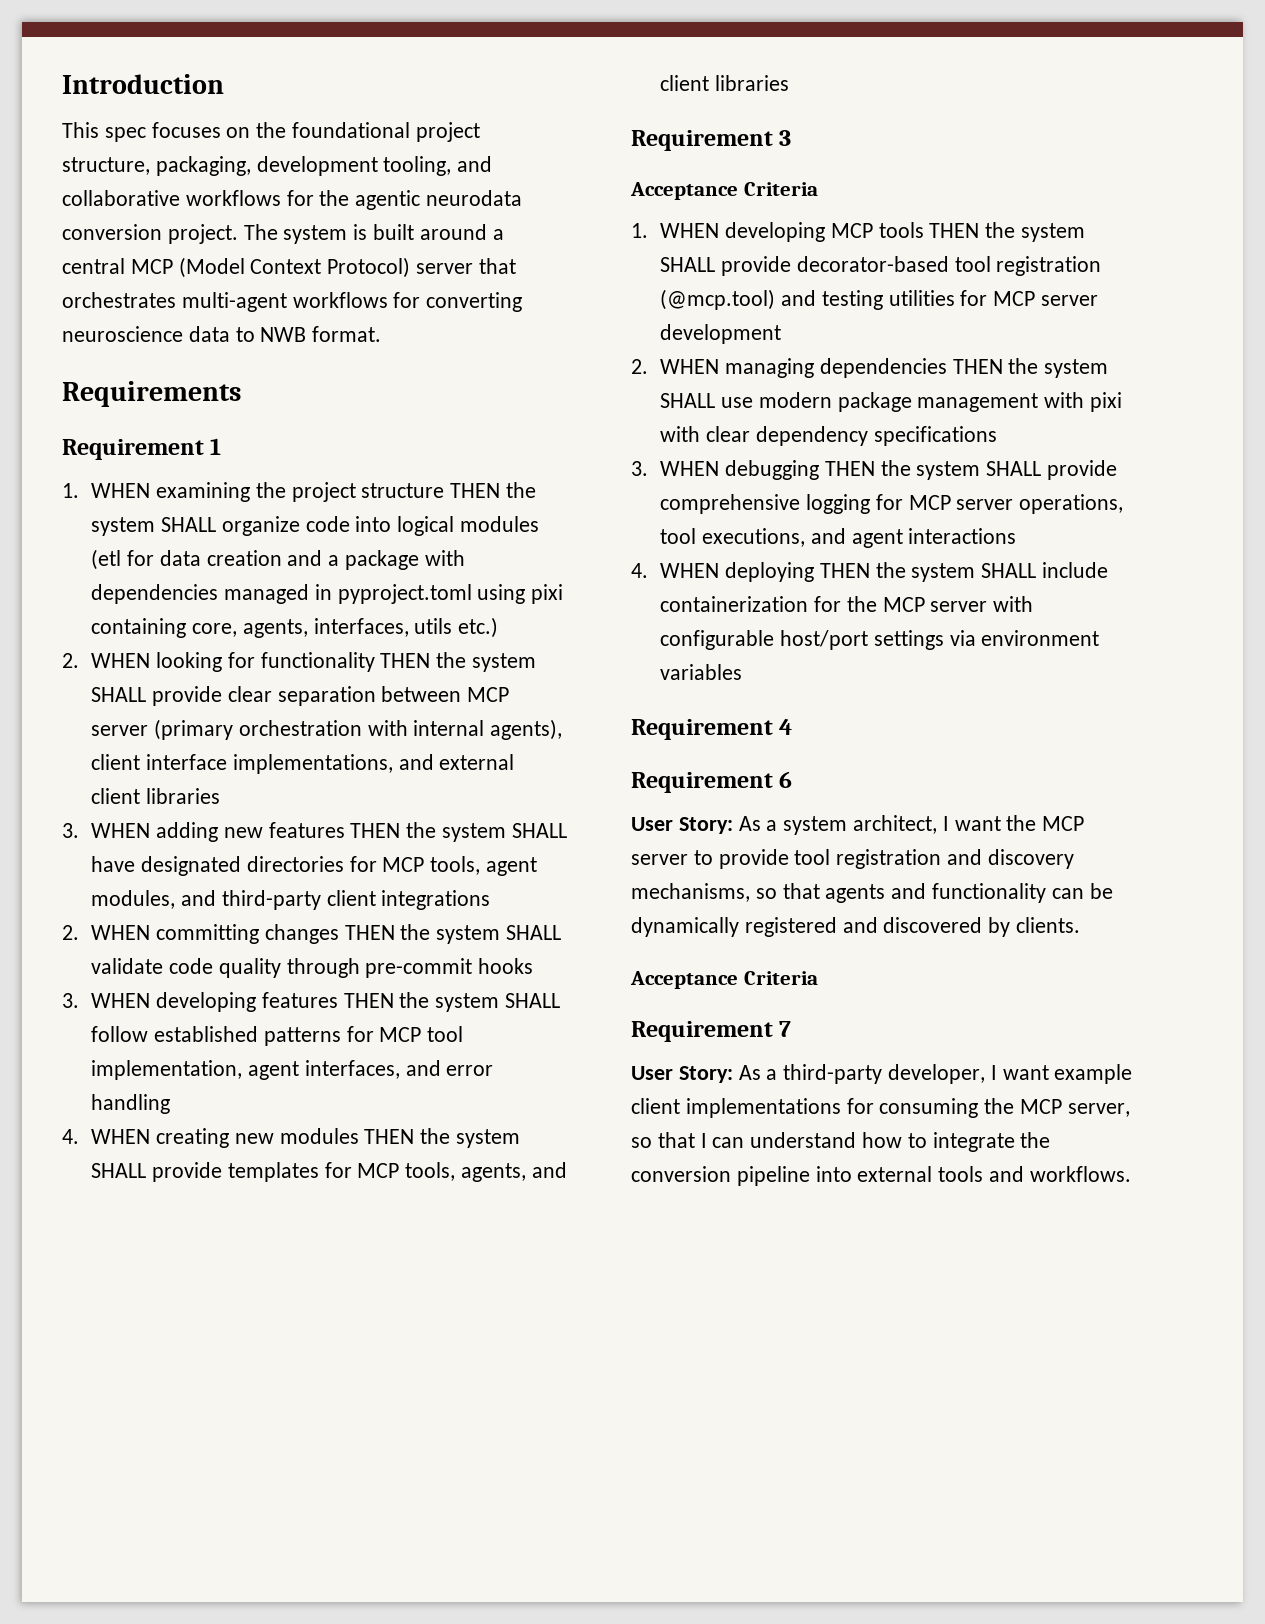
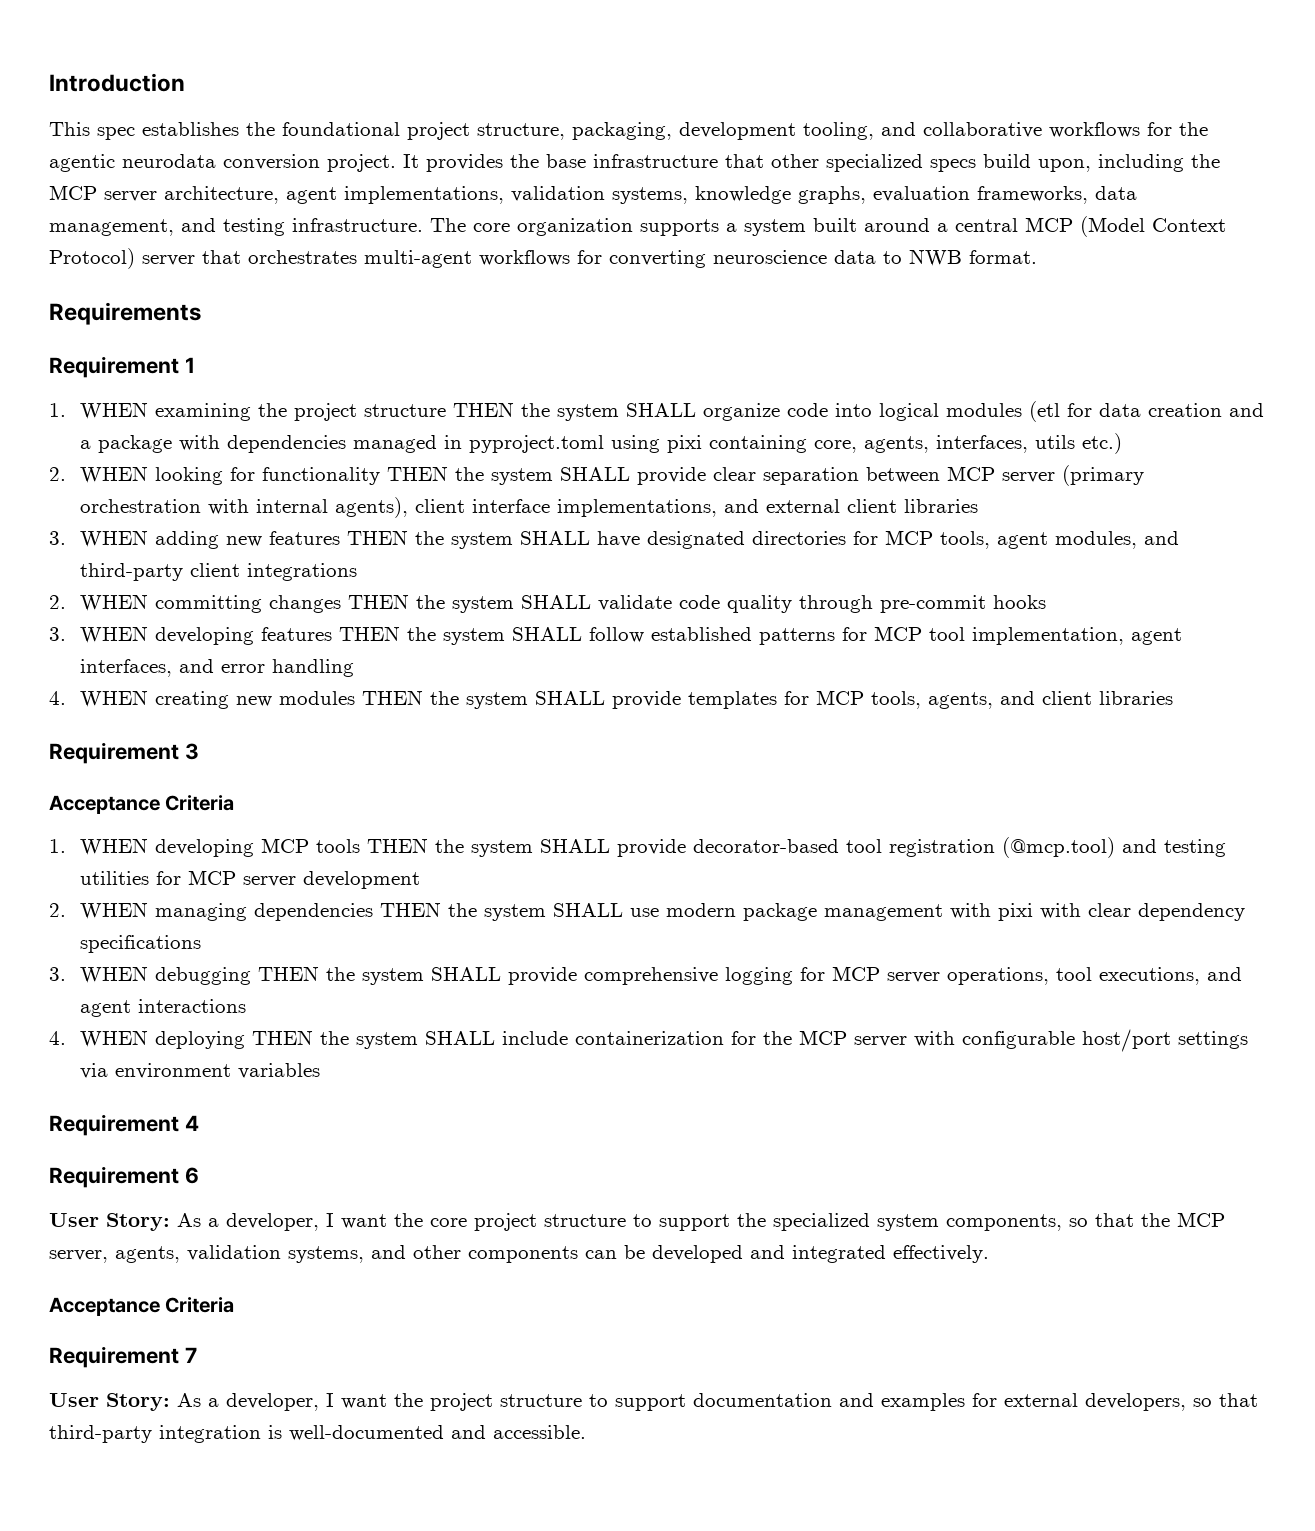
[151,122,251,138] focuses on -> [142,122,239,136] establishes
[243,224,368,244] The system is -> [403,154,1220,172] [49,185,1137,204] [49,218,806,236] It provides the base infrastructure that other specialized specs build upon, including the MCP server architecture, agent implementations, validation systems, knowledge graphs, evaluation frameworks, data management, and testing infrastructure. The core organization supports a system
[783,815,1085,835] [631,849,1074,869] [631,883,1113,903] [631,917,1081,937] system architect, I want the MCP server to provide tool registration and discovery mechanisms, so that agents and functionality can be dynamically registered and discovered by clients. -> [226,1212,1225,1231] [49,1245,989,1263] developer, I want the core project structure to support the specialized system components, so that the MCP server, agents, validation systems, and other components can be developed and integrated effectively.
[783,1064,1133,1084] [631,1098,1130,1118] [631,1132,1051,1152] [631,1166,1131,1186] third-party developer, I want example client implementations for consuming the MCP server, so that I can understand how to integrate the conversion pipeline into external tools and workflows. -> [226,1393,1258,1411] [49,1425,586,1443] developer, I want the project structure to support documentation and examples for external developers, so that third-party integration is well-documented and accessible.

